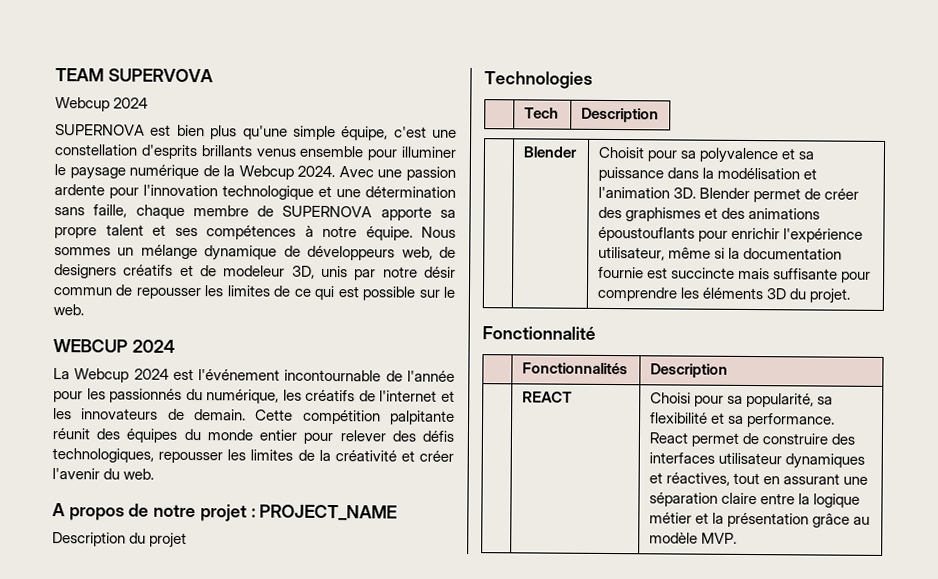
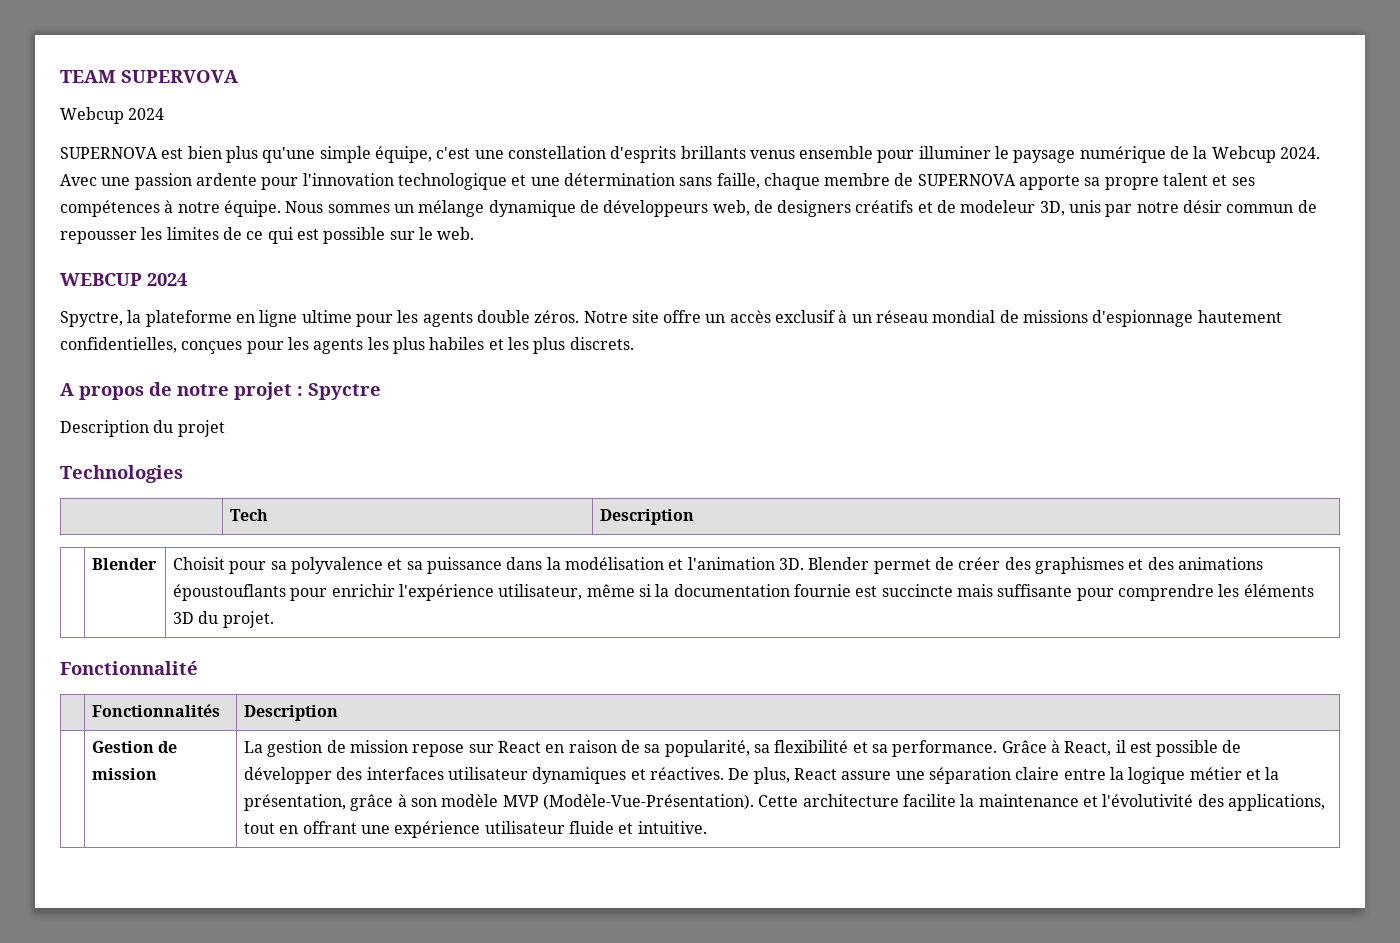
[53,368,455,383] [53,388,455,404] [53,408,455,425] [52,428,455,445] [52,448,454,464] [52,468,155,480] La Webcup 2024 est l'événement incontournable de l'année pour les passionnés du numérique, les créatifs de l'internet et les innovateurs de demain. Cette compétition palpitante réunit des équipes du monde entier pour relever des défis technologiques, repousser les limites de la créativité et créer l'avenir du web. -> [60,310,1282,327] [60,337,634,354] Spyctre, la plateforme en ligne ultime pour les agents double zéros. Notre site offre un accès exclusif à un réseau mondial de missions d'espionnage hautement confidentielles, conçues pour les agents les plus habiles et les plus discrets.
[259,504,398,521] PROJECT_NAME -> [308,383,381,400] Spyctre
[521,391,573,403] [649,392,724,407] REACT | Choisi pour -> [92,741,178,753] [92,768,158,780] [244,740,640,757] Gestion de mission | La gestion de mission repose sur React en raison de
[648,432,829,447] React permet de construire -> [1001,740,1242,757] [244,767,333,784] Grâce à React, il est possible de développer
[665,472,841,486] réactives, tout en assurant -> [650,767,892,784] réactives. De plus, React assure
[727,512,871,528] [648,532,737,544] présentation grâce au modèle MVP. -> [244,794,1325,811] [244,821,707,838] présentation, grâce à son modèle MVP (Modèle-Vue-Présentation). Cette architecture facilite la maintenance et l'évolutivité des applications, tout en offrant une expérience utilisateur fluide et intuitive.

